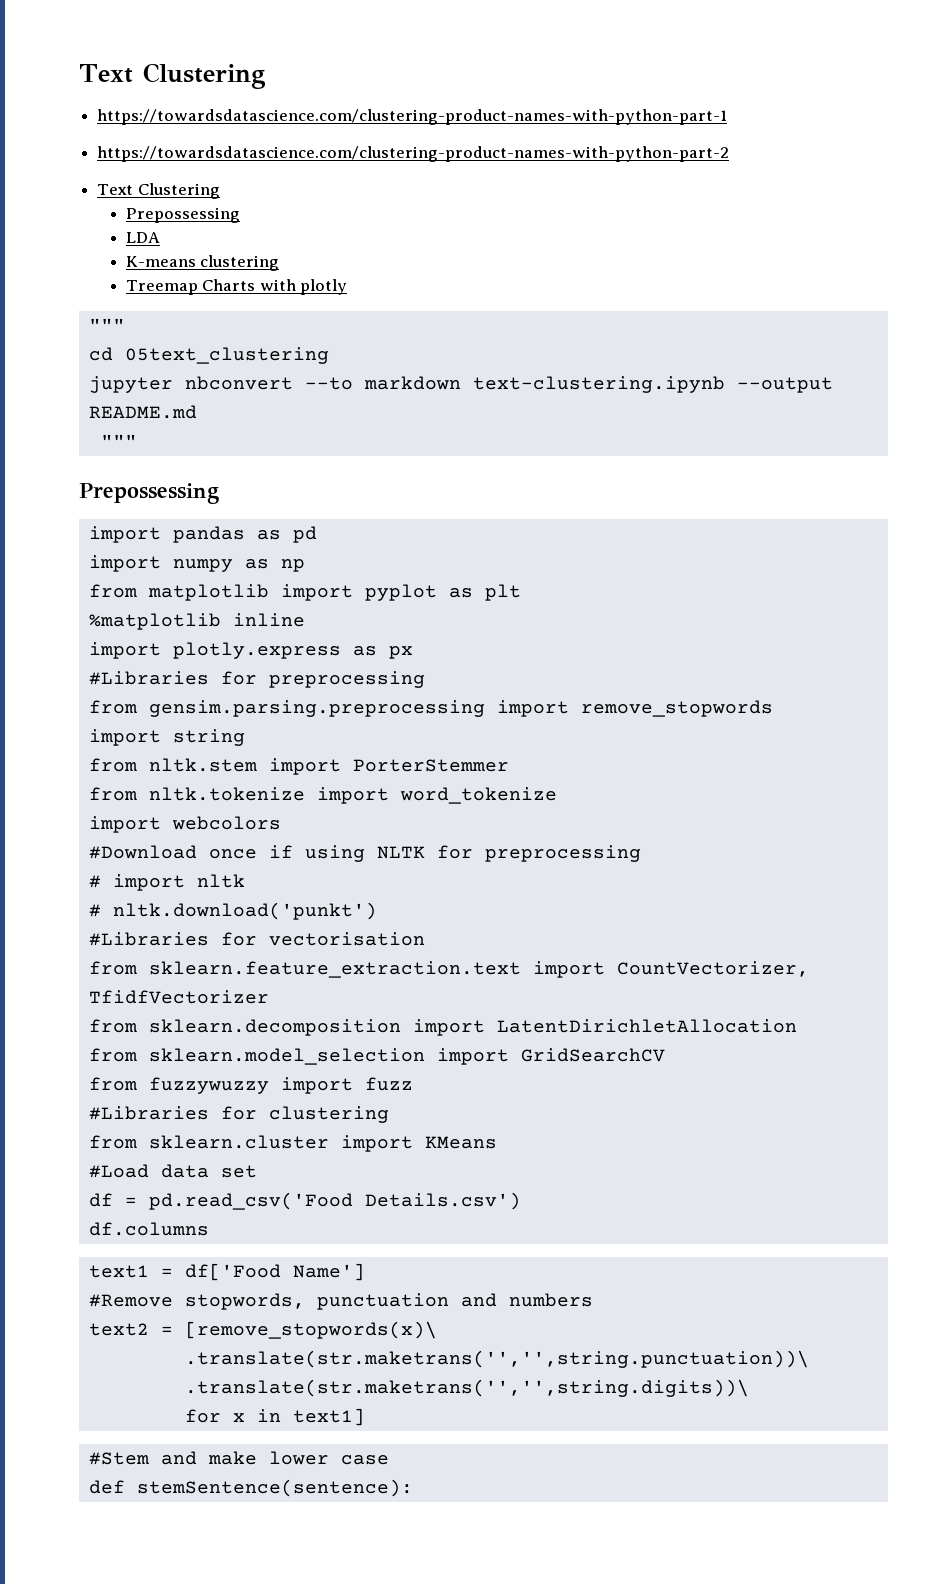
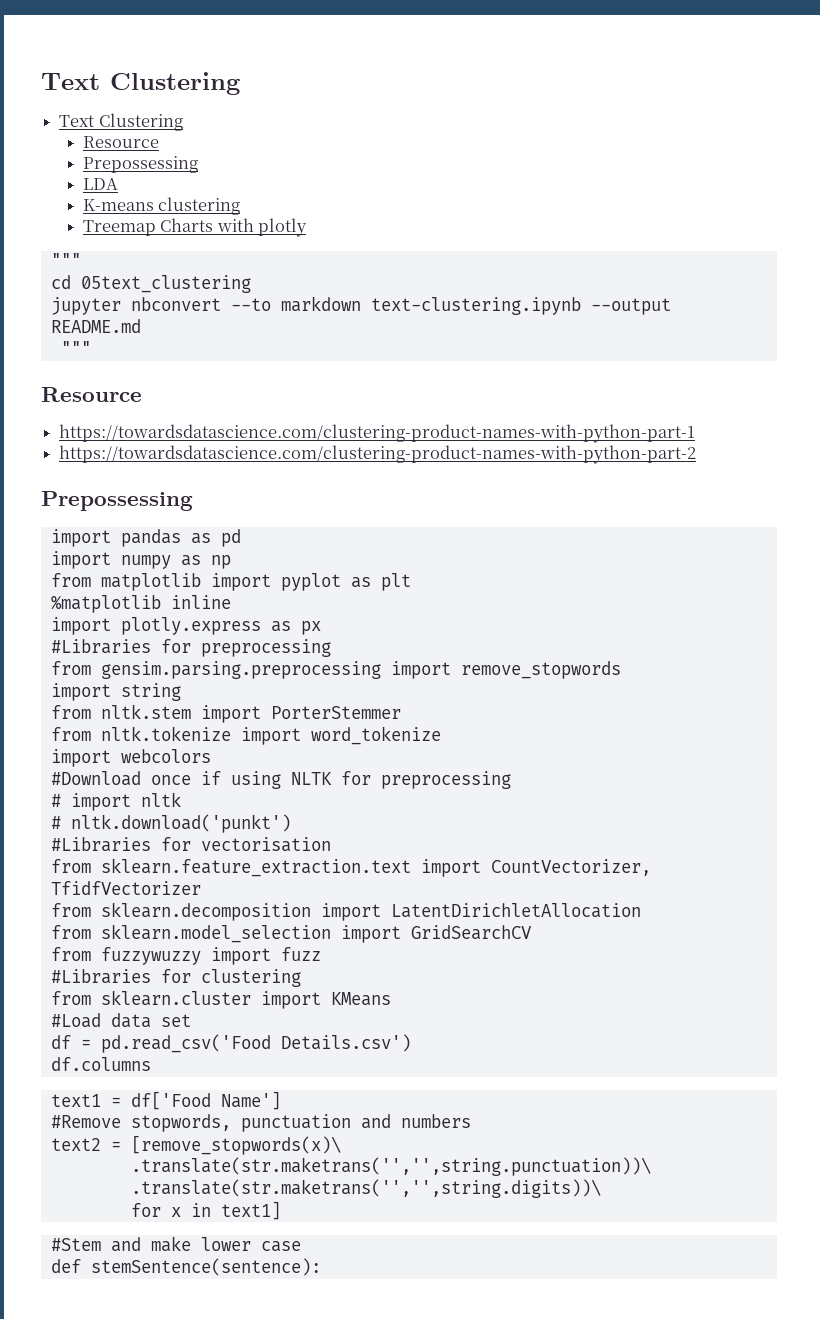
[79,63,266,89] [97,109,728,125] [97,146,730,162] [97,183,220,199] Text Clustering // https://towardsdatascience.com/clustering-product-names-with-python-part-1 // https://towardsdatascience.com/clustering-product-names-with-python-part-2 // Text Clustering -> [41,72,240,95] [59,113,183,131] [82,136,159,148] Text Clustering // Text Clustering // Resource
(137, 440) none -> [41,387,142,402] [59,424,696,443] [59,445,697,464] // Resource // https://towardsdatascience.com/clustering-product-names-with-python-part-1 // https://towardsdatascience.com/clustering-product-names-with-python-part-2

